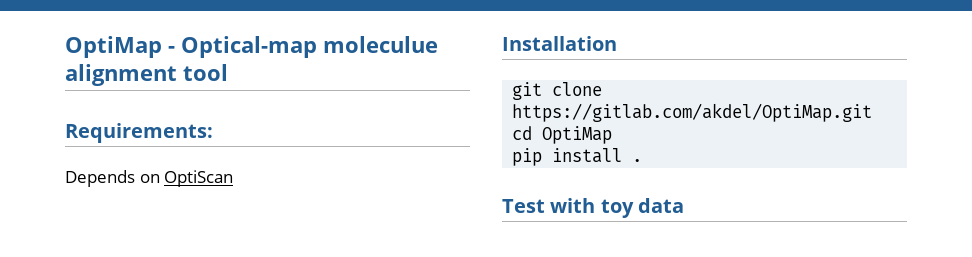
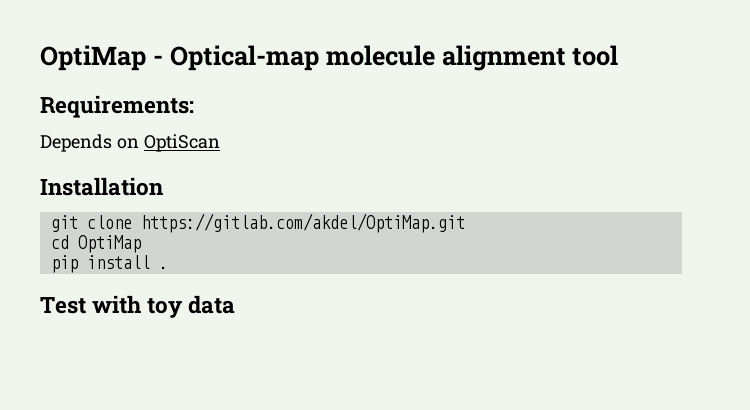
[323,36,438,53] moleculue -> [325,45,435,66] molecule

